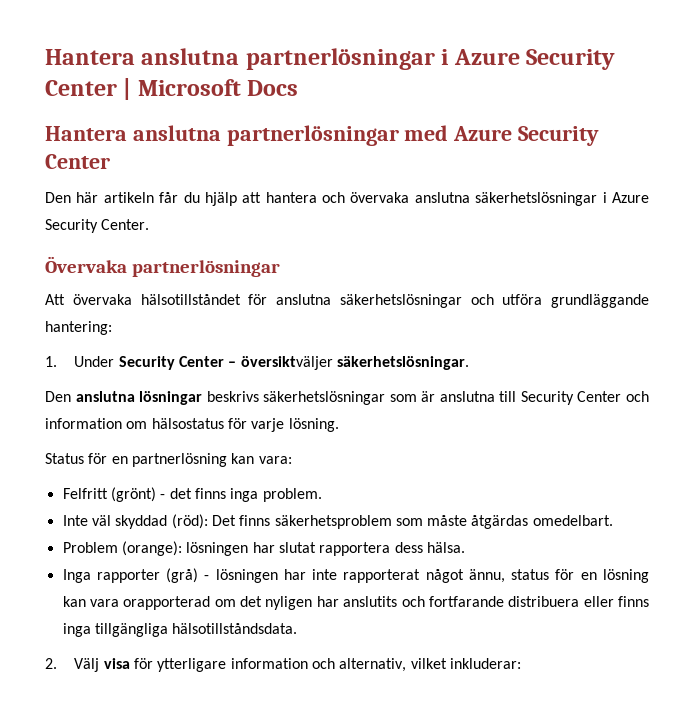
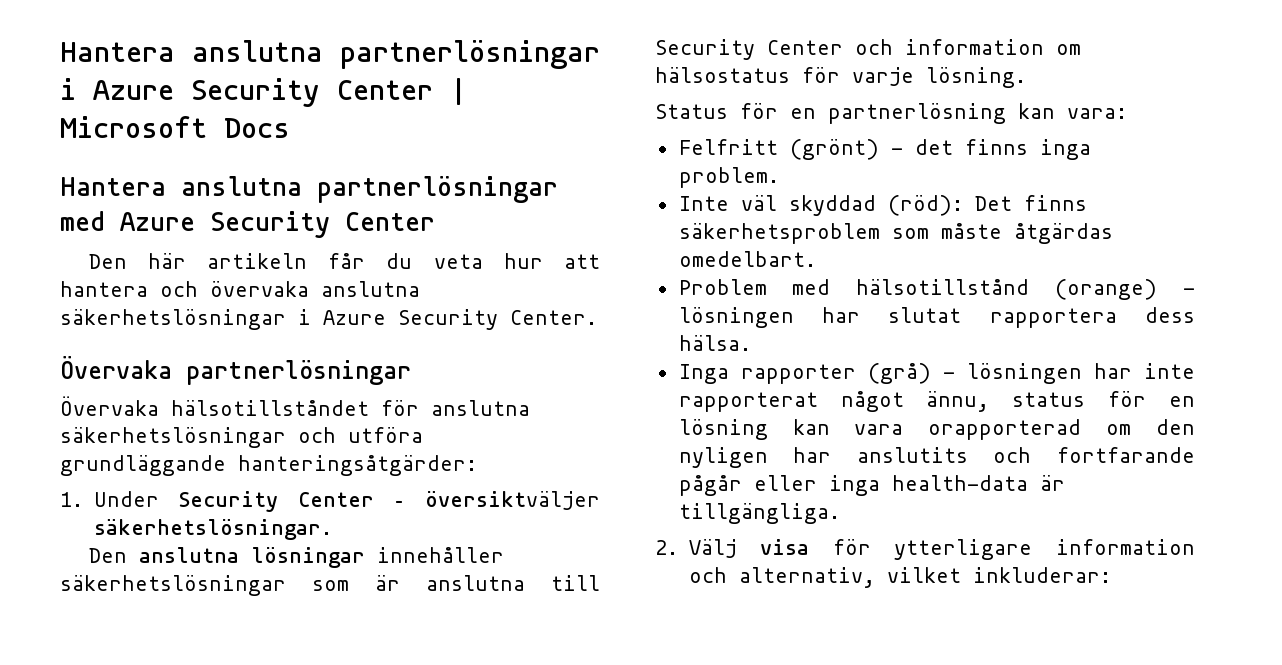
[204,192,237,206] hjälp -> [433,253,543,269] veta hur
[45,294,132,305] Att övervaka -> [60,396,159,416] Övervaka
[45,321,112,335] hantering: -> [238,455,477,476] hanteringsåtgärder:
[206,391,259,402] beskrivs -> [376,547,504,563] innehåller
[121,541,182,556] (orange): -> [792,279,1195,300] med hälsotillstånd (orange) -
[240,596,263,607] det -> [1156,419,1195,435] den
[508,596,649,607] [62,623,298,637] distribuera eller finns inga tillgängliga hälsotillståndsdata. -> [678,475,1065,496] [678,503,840,524] pågår eller inga health-data är tillgängliga.

